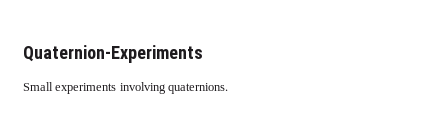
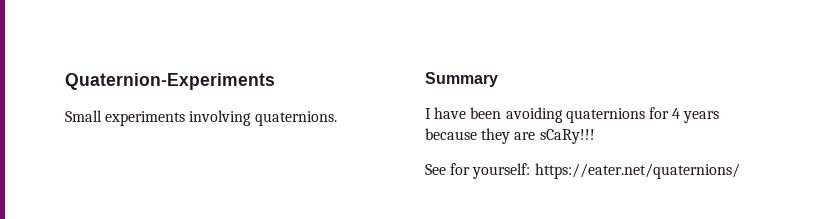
(229, 88) none -> [425,72,498,87] [425,107,720,123] [425,128,595,144] [425,163,740,179] // Summary // I have been avoiding quaternions for 4 years because they are sCaRy!!! // See for yourself: https://eater.net/quaternions/

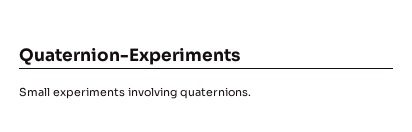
[425,72,498,87] [425,107,720,123] [425,128,595,144] [425,163,740,179] // Summary // I have been avoiding quaternions for 4 years because they are sCaRy!!! // See for yourself: https://eater.net/quaternions/ -> (251, 93) none

